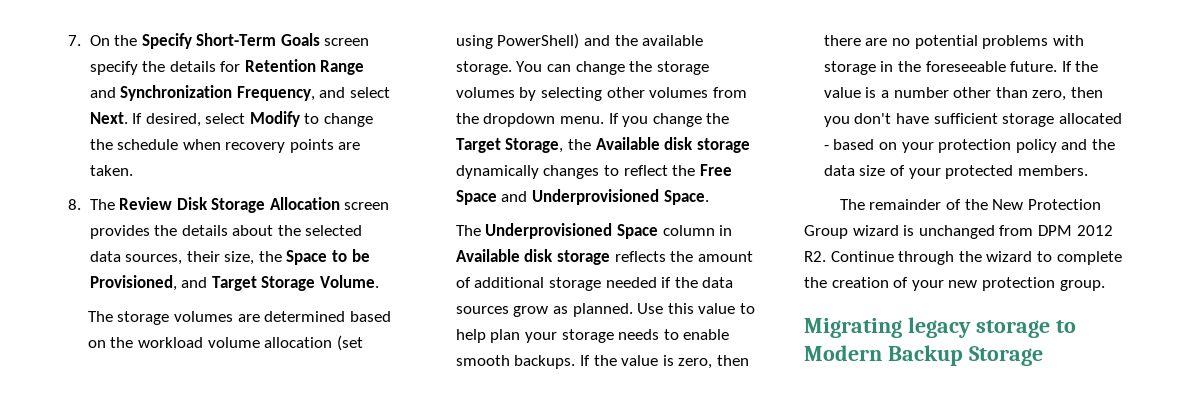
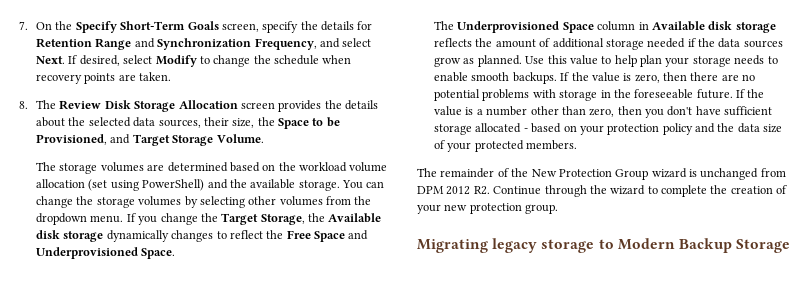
[324,38,370,46] screen -> [221,23,259,32] screen,

